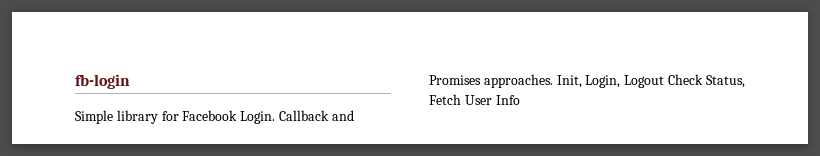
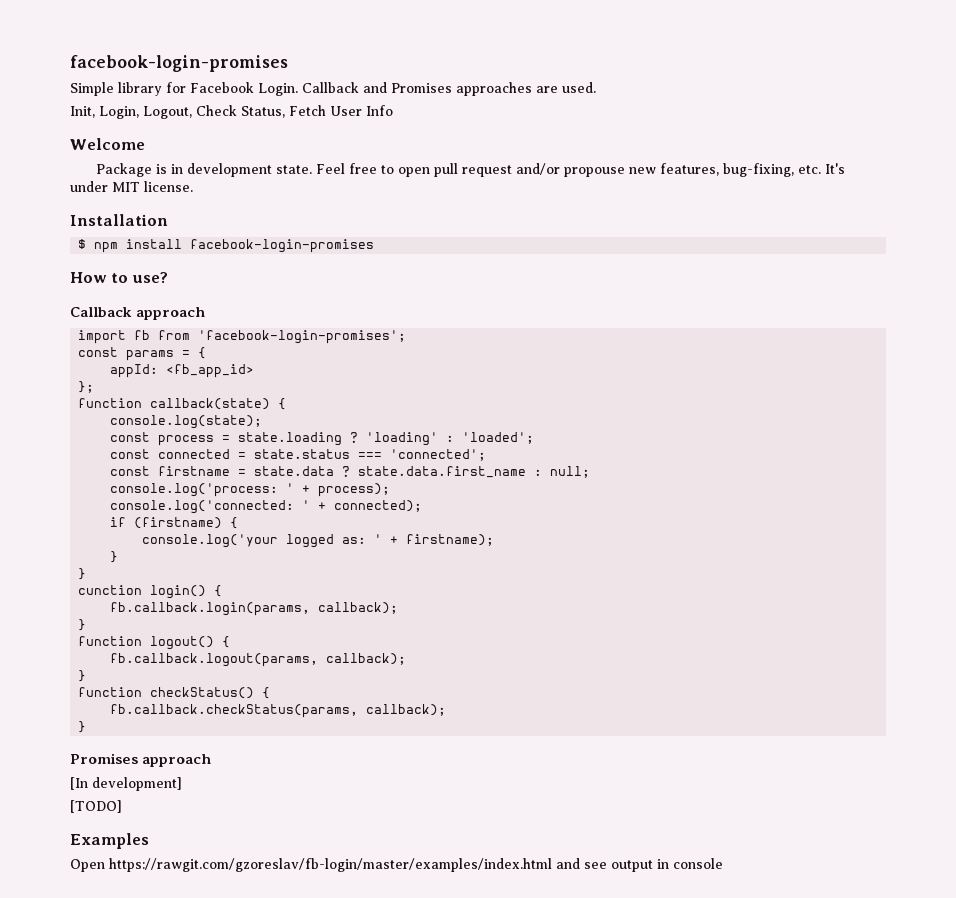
[75,74,130,89] fb-login -> [70,55,288,72] facebook-login-promises
[483,74,553,88] approaches. -> [456,82,596,96] approaches are used. //
[624,75,665,88] Logout -> [143,106,192,119] Logout,
(520, 100) none -> [70,138,145,150] [95,163,845,177] [70,181,193,192] [70,214,168,226] [78,239,375,253] [70,272,168,283] [70,307,206,320] [78,330,407,344] [78,347,207,361] [110,364,255,378] [78,381,95,393] [78,398,287,410] [110,415,263,429] [110,432,535,446] [110,449,487,461] [110,466,591,478] [110,483,391,497] [110,500,423,514] [110,517,239,529] [142,534,495,548] [110,551,119,563] [78,568,87,580] [78,585,223,599] [110,602,399,616] [78,619,87,631] [78,636,231,650] [110,653,407,667] [78,670,87,682] [78,687,271,699] [110,704,447,718] [78,721,87,733] [70,753,212,767] [70,777,182,791] [70,800,122,813] [70,833,149,849] [70,858,723,872] // Welcome // Package is in development state. Feel free to open pull request and/or propouse new features, bug-fixing, etc. It's under MIT license. // Installation // $ npm install facebook-login-promises // How to use? // Callback approach // import fb from 'facebook-login-promises'; // const params = { // appId: <fb_app_id> // }; // function callback(state) { // console.log(state); // const process = state.loading ? 'loading' : 'loaded'; // const connected = state.status === 'connected'; // const firstname = state.data ? state.data.first_name : null; // console.log('process: ' + process); // console.log('connected: ' + connected); // if (firstname) { // console.log('your logged as: ' + firstname); // } // } // cunction login() { // fb.callback.login(params, callback); // } // function logout() { // fb.callback.logout(params, callback); // } // function checkStatus() { // fb.callback.checkStatus(params, callback); // } // Promises approach // [In development] // [TODO] // Examples // Open https://rawgit.com/gzoreslav/fb-login/master/examples/index.html and see output in console

